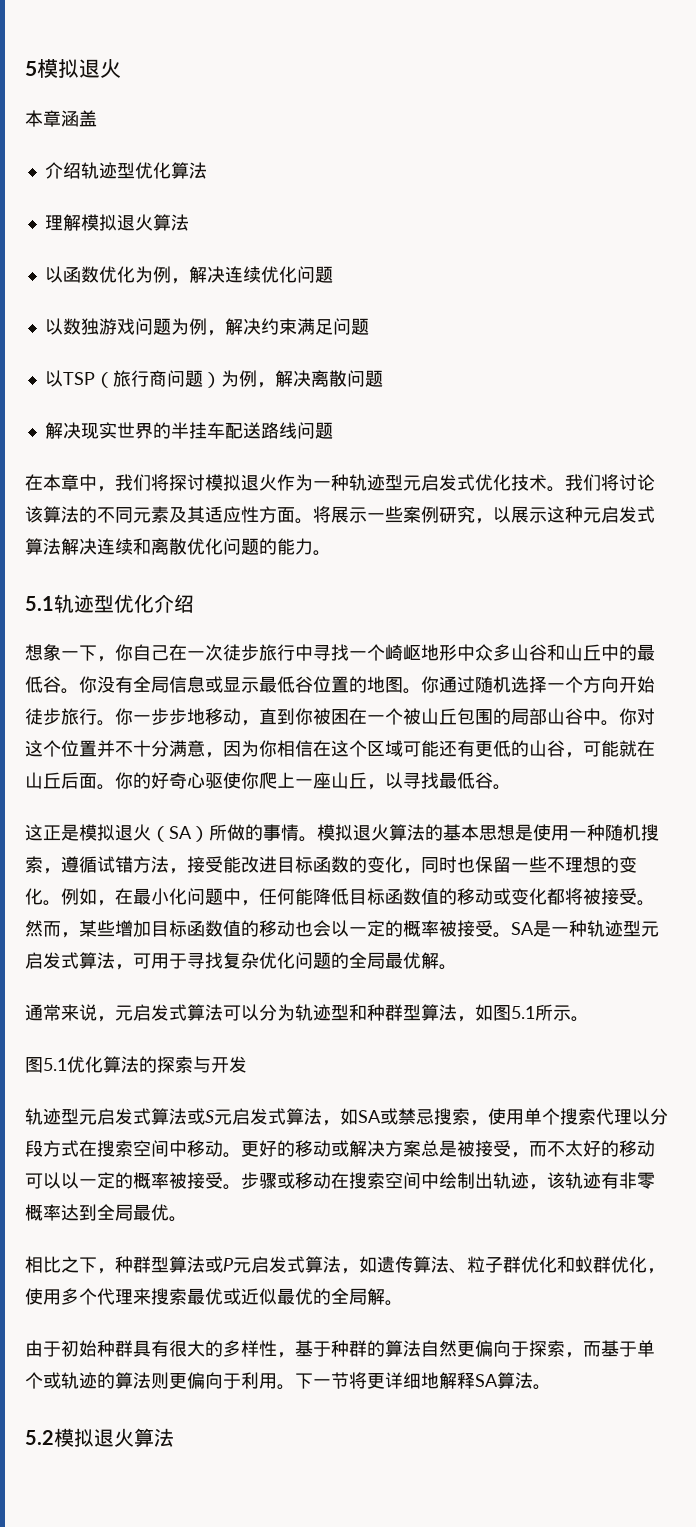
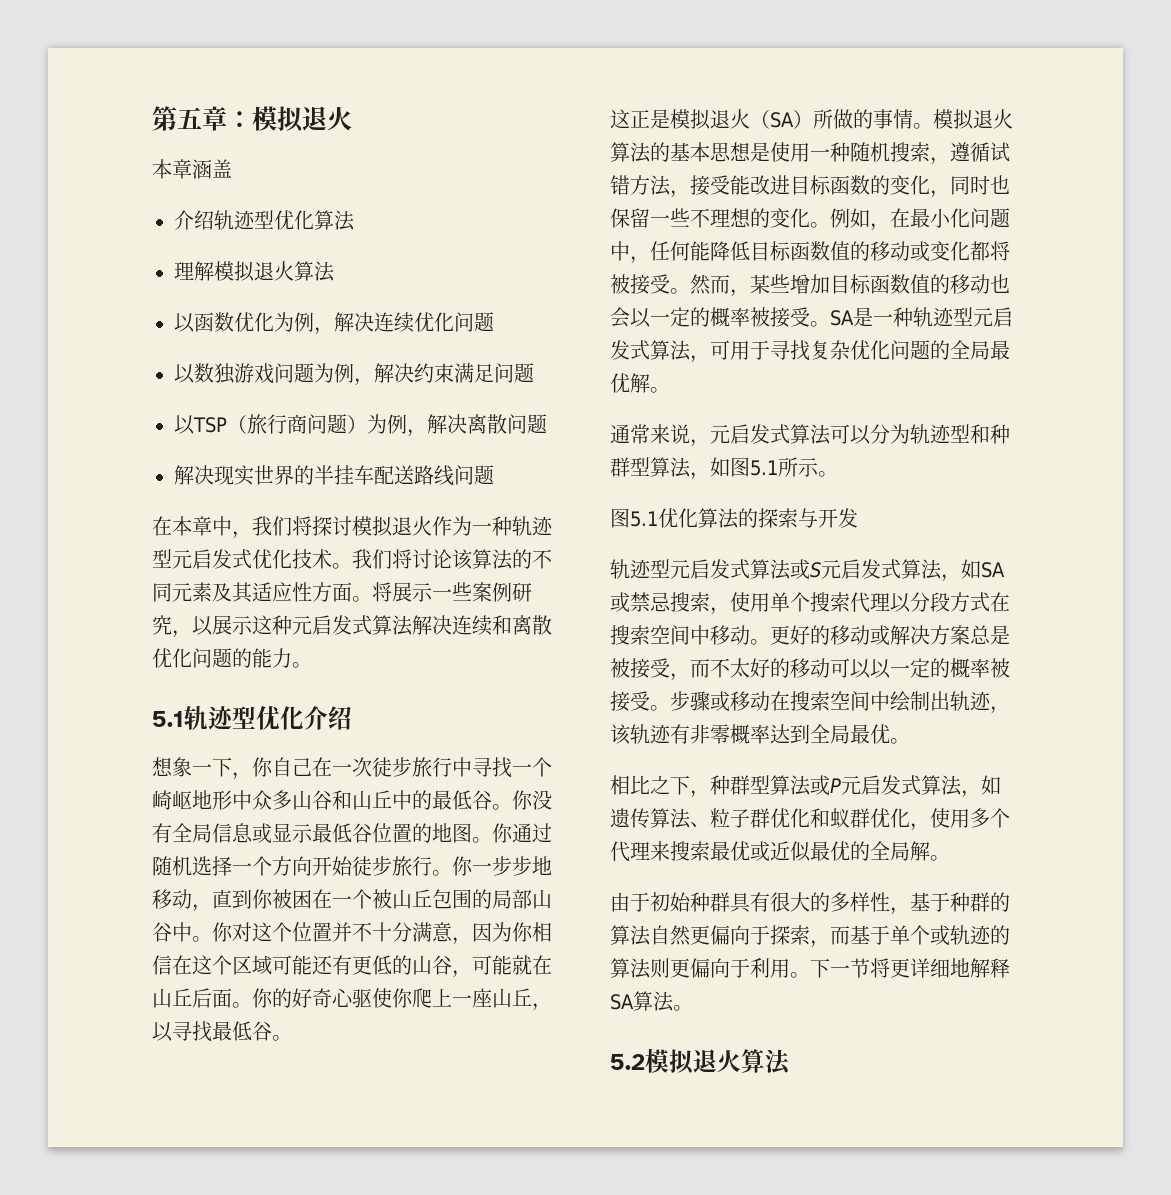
[25,61,37,76] 5 -> [152,106,252,131] 第五章：

